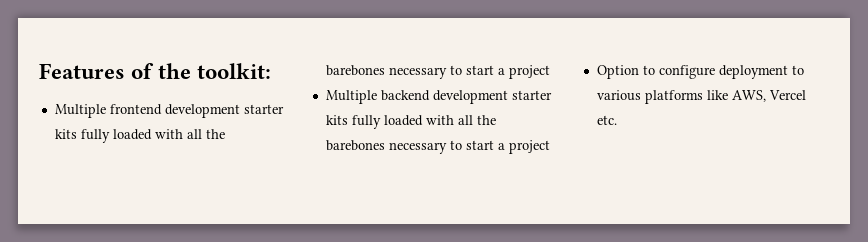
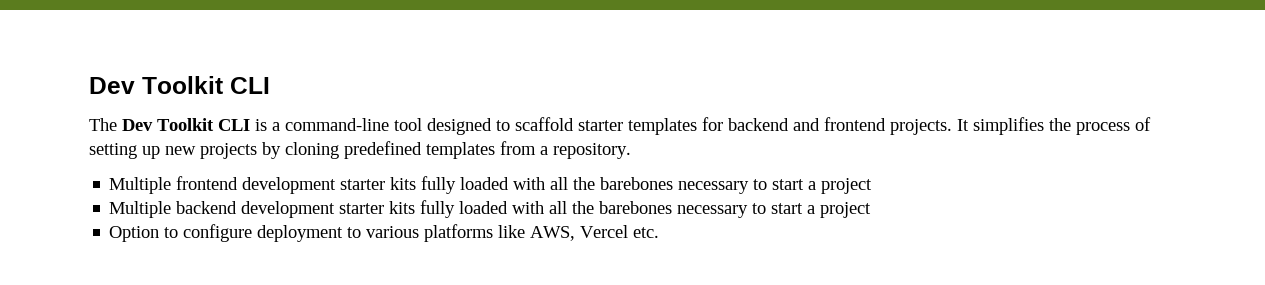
[39,63,272,79] Features of the toolkit: -> [89,76,270,94] [89,117,1151,135] [89,141,631,159] Dev Toolkit CLI // The Dev Toolkit CLI is a command-line tool designed to scaffold starter templates for backend and frontend projects. It simplifies the process of setting up new projects by cloning predefined templates from a repository.

